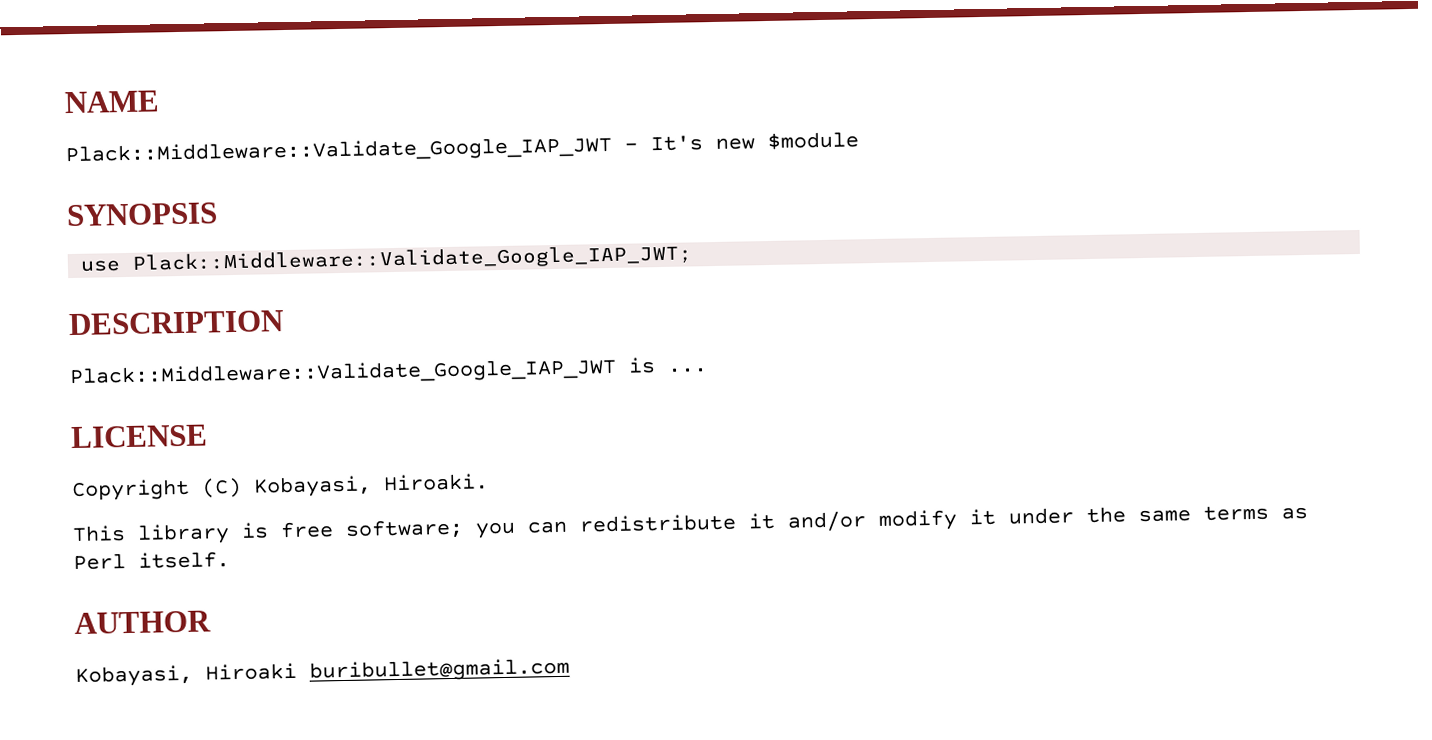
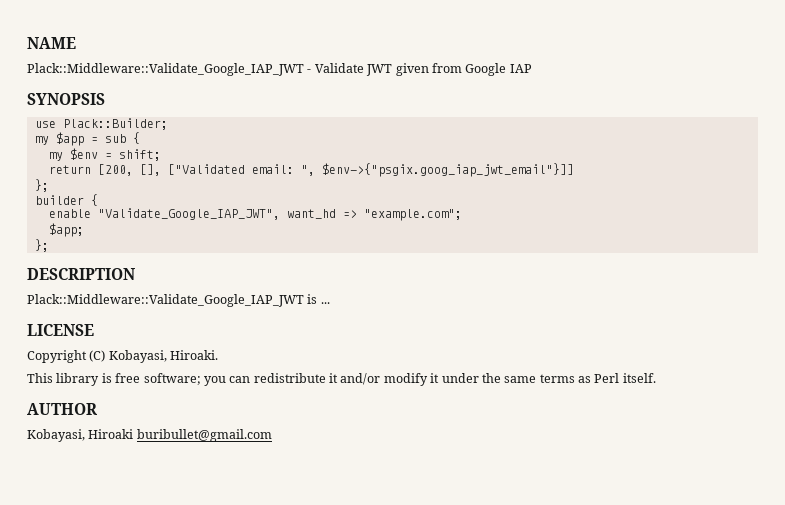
[650,131,859,152] [66,202,218,227] [80,244,694,274] It's new $module // SYNOPSIS // use Plack::Middleware::Validate_Google_IAP_JWT; -> [314,63,532,76] [27,93,105,105] [34,118,168,130] [34,132,140,146] [48,148,161,161] [48,163,574,177] [34,179,49,192] [34,194,98,206] [48,208,462,221] [48,223,84,237] [34,239,49,252] Validate JWT given from Google IAP // SYNOPSIS // use Plack::Builder; // my $app = sub { // my $env = shift; // return [200, [], ["Validated email: ", $env->{"psgix.goog_iap_jwt_email"}]] // }; // builder { // enable "Validate_Google_IAP_JWT", want_hd => "example.com"; // $app; // };

